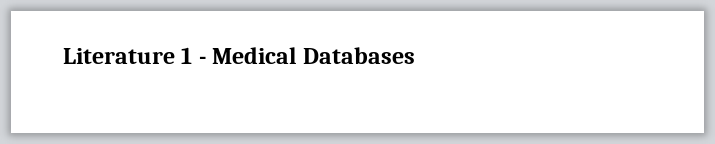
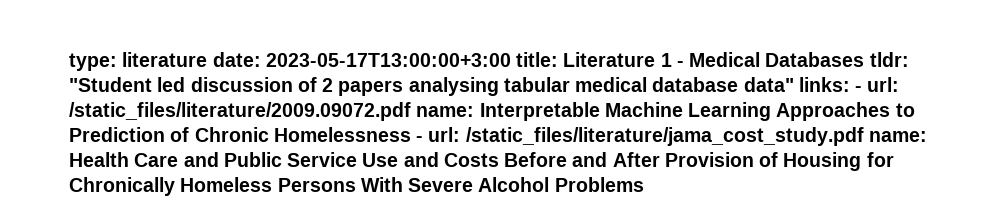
(63, 56) none -> [69,52,559,71] type: literature date: 2023-05-17T13:00:00+3:00 title:
(415, 55) none -> [869,52,909,67] [69,77,900,96] [69,102,915,121] [69,127,927,146] [69,152,894,171] [69,177,644,196] tldr: "Student led discussion of 2 papers analysing tabular medical database data" links: - url: /static_files/literature/2009.09072.pdf name: Interpretable Machine Learning Approaches to Prediction of Chronic Homelessness - url: /static_files/literature/jama_cost_study.pdf name: Health Care and Public Service Use and Costs Before and After Provision of Housing for Chronically Homeless Persons With Severe Alcohol Problems

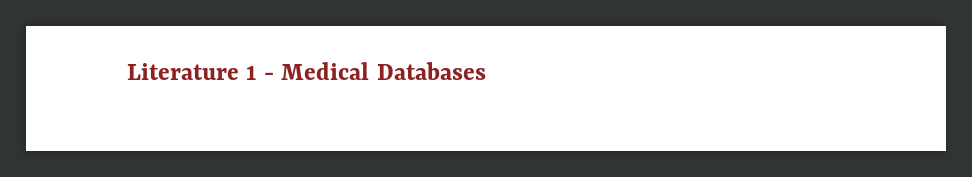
[69,52,559,71] type: literature date: 2023-05-17T13:00:00+3:00 title: -> (127, 71) none
[869,52,909,67] [69,77,900,96] [69,102,915,121] [69,127,927,146] [69,152,894,171] [69,177,644,196] tldr: "Student led discussion of 2 papers analysing tabular medical database data" links: - url: /static_files/literature/2009.09072.pdf name: Interpretable Machine Learning Approaches to Prediction of Chronic Homelessness - url: /static_files/literature/jama_cost_study.pdf name: Health Care and Public Service Use and Costs Before and After Provision of Housing for Chronically Homeless Persons With Severe Alcohol Problems -> (486, 71) none

